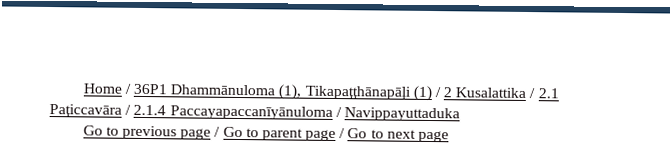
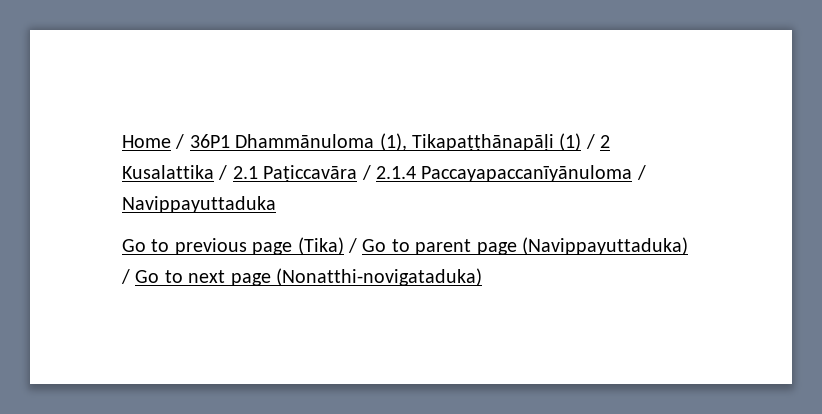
(212, 134) none -> [297,237,344,255] (Tika)
(337, 135) none -> [521,237,688,255] (Navippayuttaduka)
(449, 136) none -> [276,268,482,286] (Nonatthi-novigataduka)

